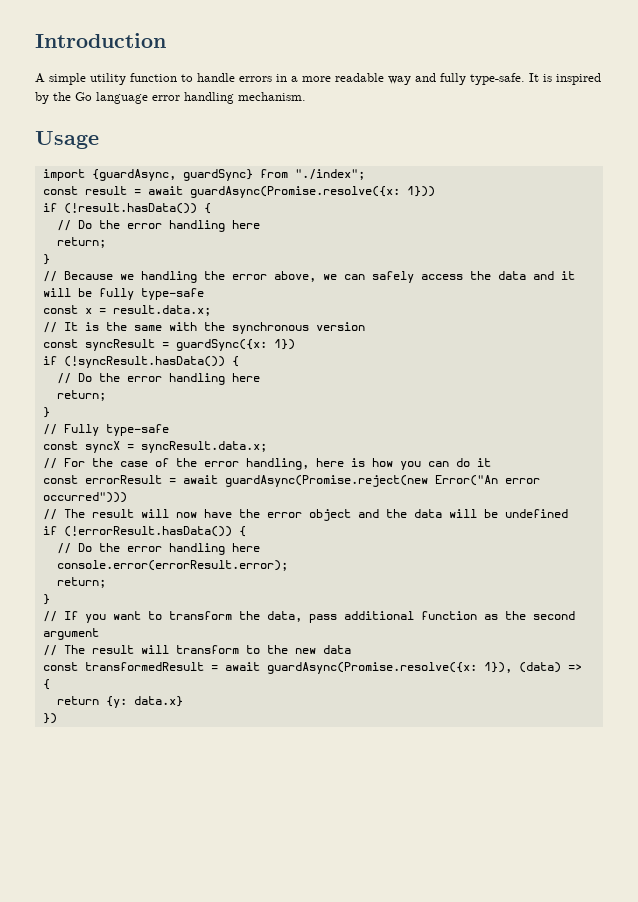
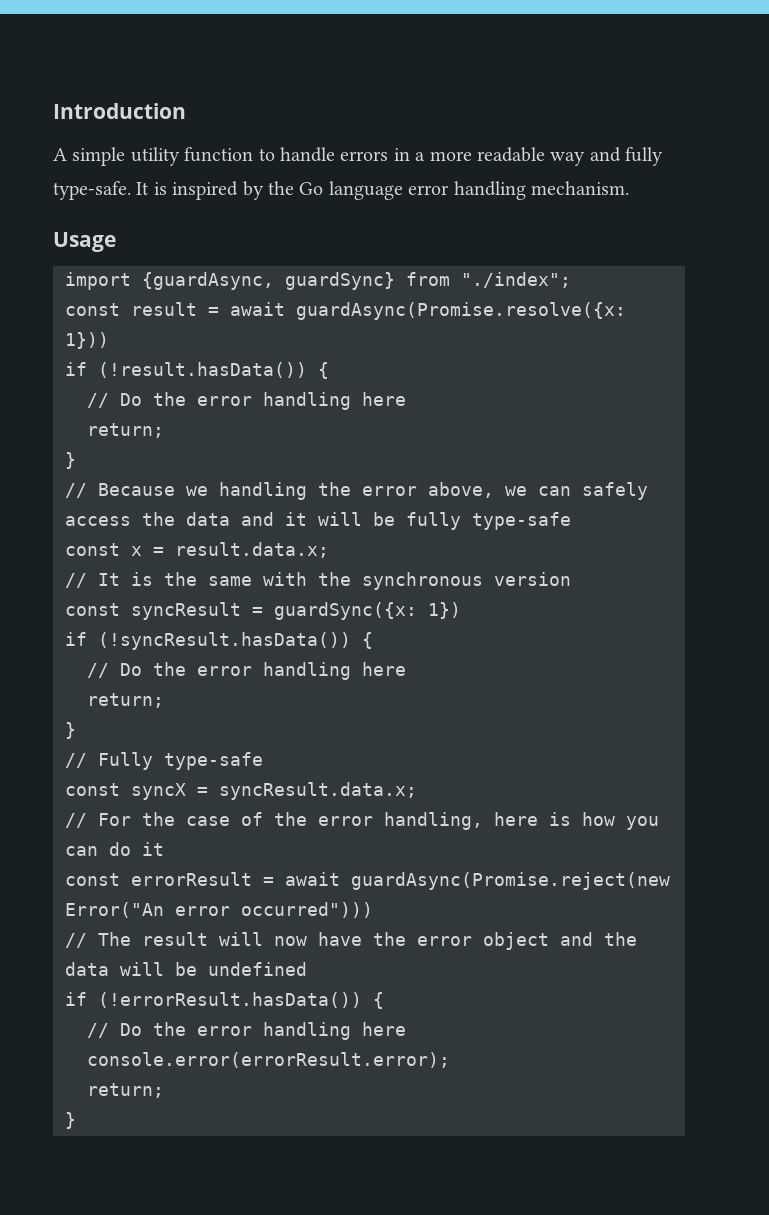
[42,611,575,623] [42,628,99,640] [42,645,351,656] [42,662,582,674] [42,679,50,690] [56,696,183,708] [42,713,57,724] // // If you want to transform the data, pass additional function as the second argument // // The result will transform to the new data // const transformedResult = await guardAsync(Promise.resolve({x: 1}), (data) => { // return {y: data.x} // }) -> (76, 1120) none

